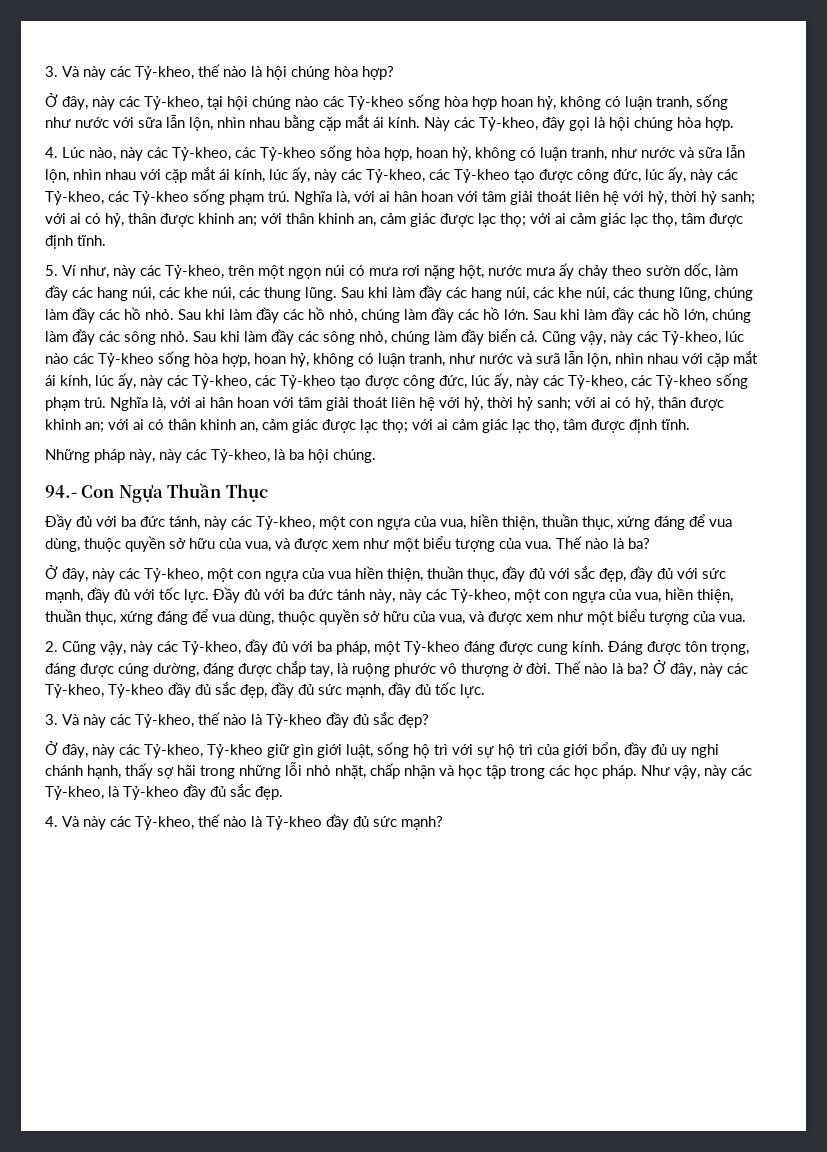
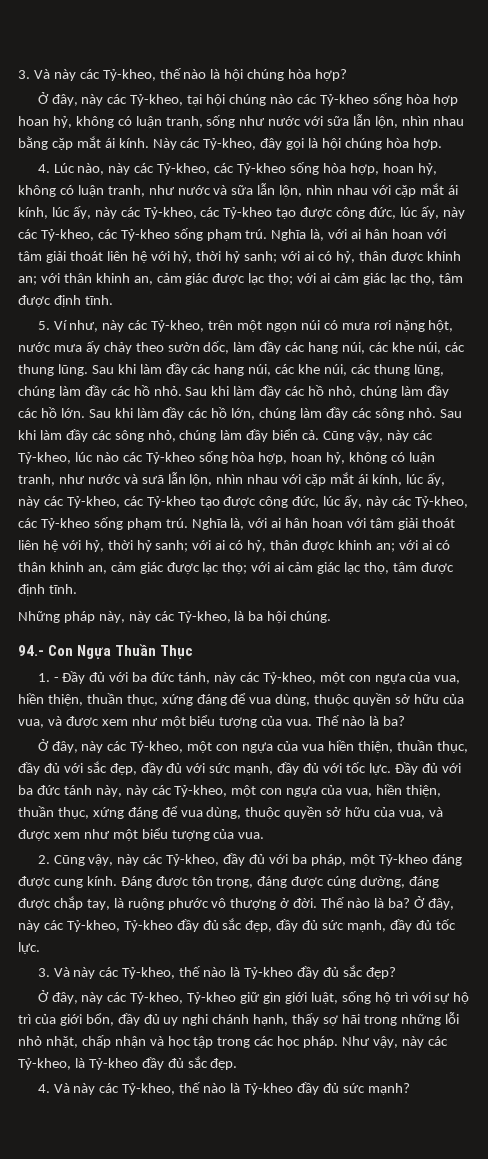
(268, 493) none -> [37,673,59,682] 1. -

